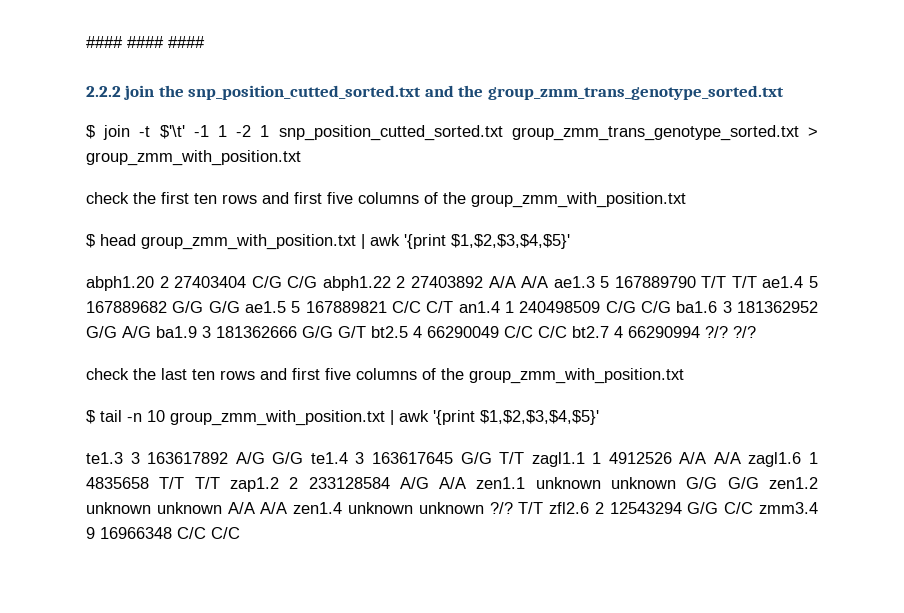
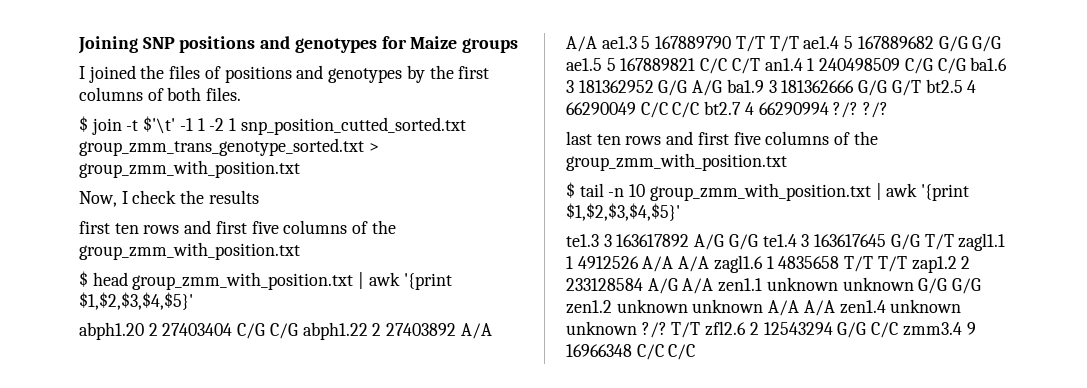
[86,36,205,48] [86,85,784,100] #### #### #### // 2.2.2 join the snp_position_cutted_sorted.txt and the group_zmm_trans_genotype_sorted.txt -> [78,36,519,54] [79,65,490,83] [79,87,242,101] Joining SNP positions and genotypes for Maize groups // I joined the files of positions and genotypes by the first columns of both files.
[86,192,156,204] check the -> [79,190,259,207] Now, I check the results //
[86,368,156,380] check the -> (889, 110) none

